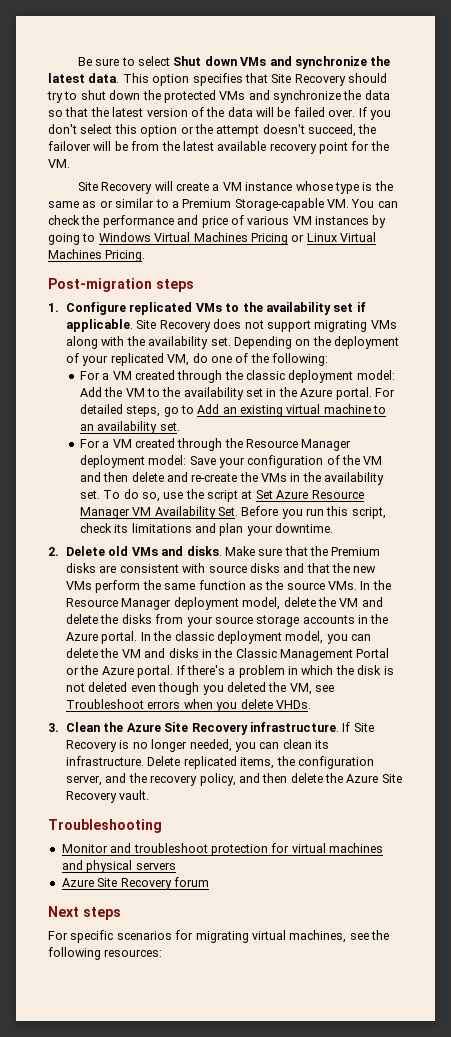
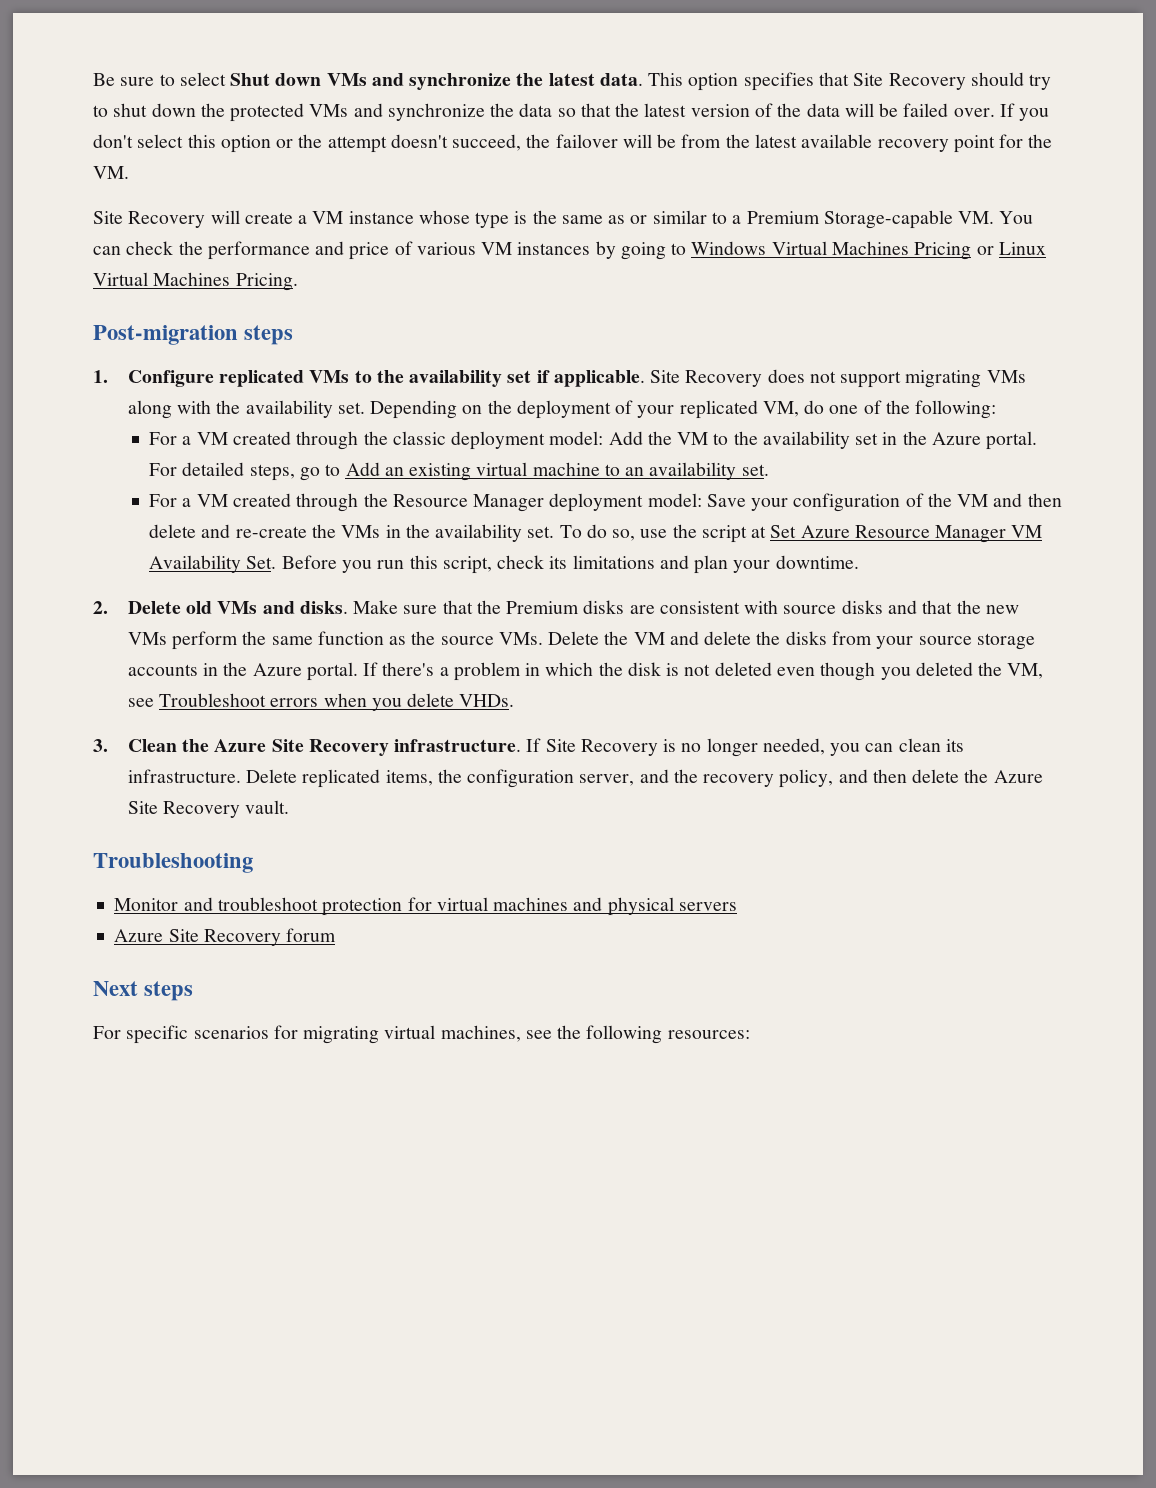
[360,580,391,590] [66,597,316,610] In the Resource Manager deployment model, delete -> [548,631,600,645] Delete
[140,631,372,644] [66,648,390,661] [66,665,174,678] In the classic deployment model, you can delete the VM and disks in the Classic Management Portal or the Azure portal. -> (358, 671) none

